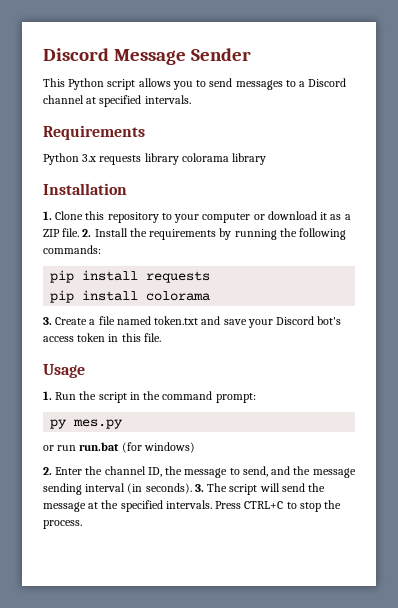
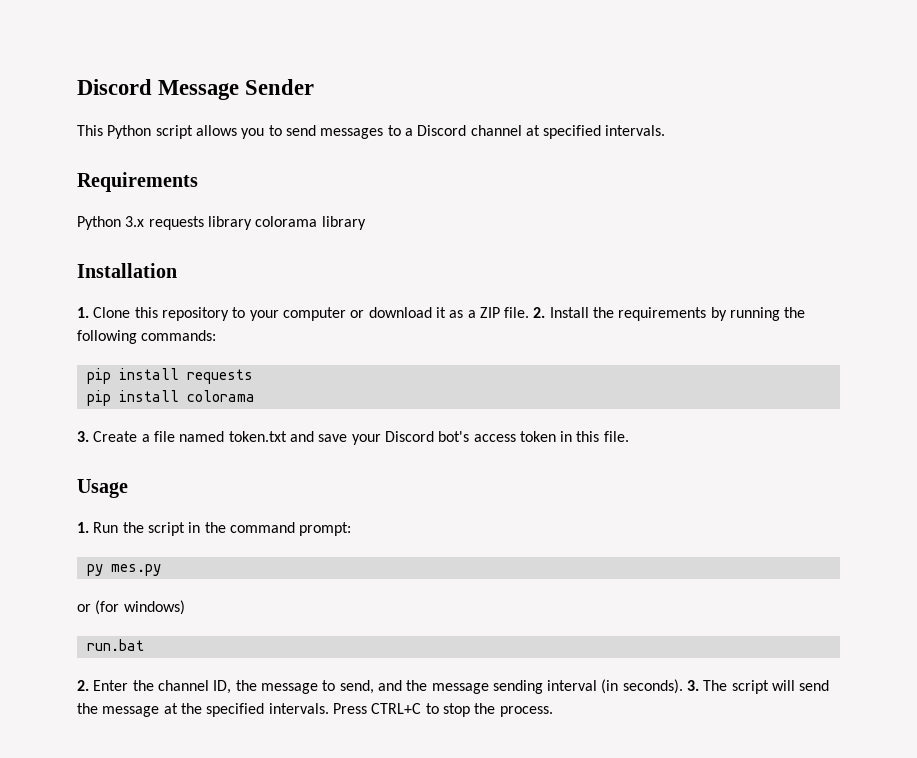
[57,442,120,451] run run.bat -> (91, 608) none
(195, 447) none -> [86,639,144,651] // run.bat

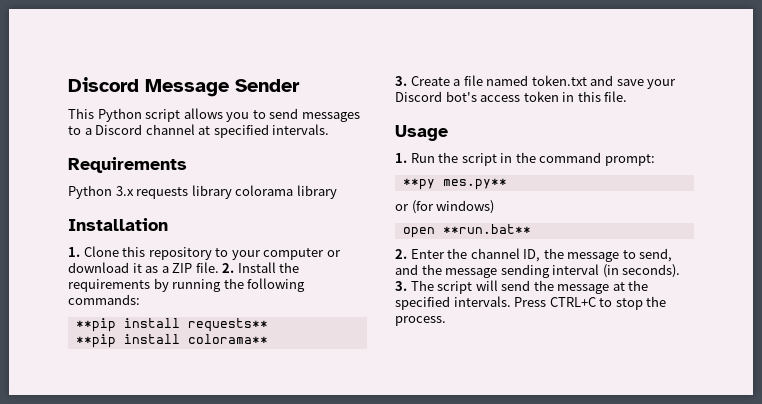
[86,368,253,384] [86,390,255,406] pip install requests // pip install colorama -> [75,318,268,332] [75,334,268,348] **pip install requests** // **pip install colorama**
[86,564,161,576] py mes.py -> [402,178,507,190] **py mes.py**
[86,639,144,651] run.bat -> [402,224,531,238] open **run.bat**

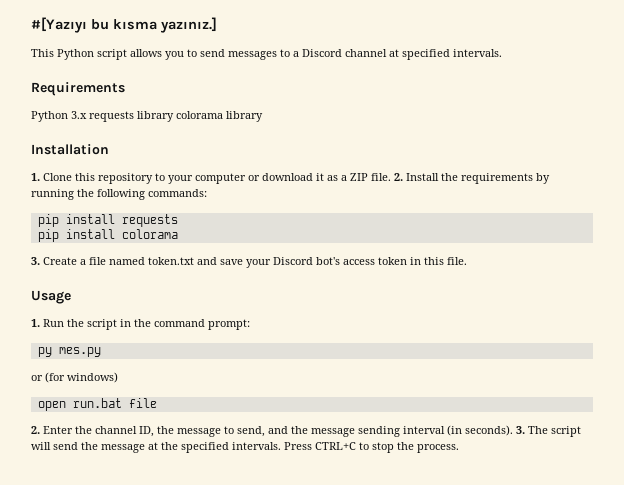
[68,77,300,97] Discord Message Sender -> [31,17,217,33] #[Yazıyı bu kısma yazınız.]
[75,318,268,332] [75,334,268,348] **pip install requests** // **pip install colorama** -> [37,214,178,227] [37,229,178,242] pip install requests // pip install colorama
[402,178,507,190] **py mes.py** -> [37,347,101,357] py mes.py
[442,224,531,234] **run.bat** -> [72,398,157,408] run.bat file

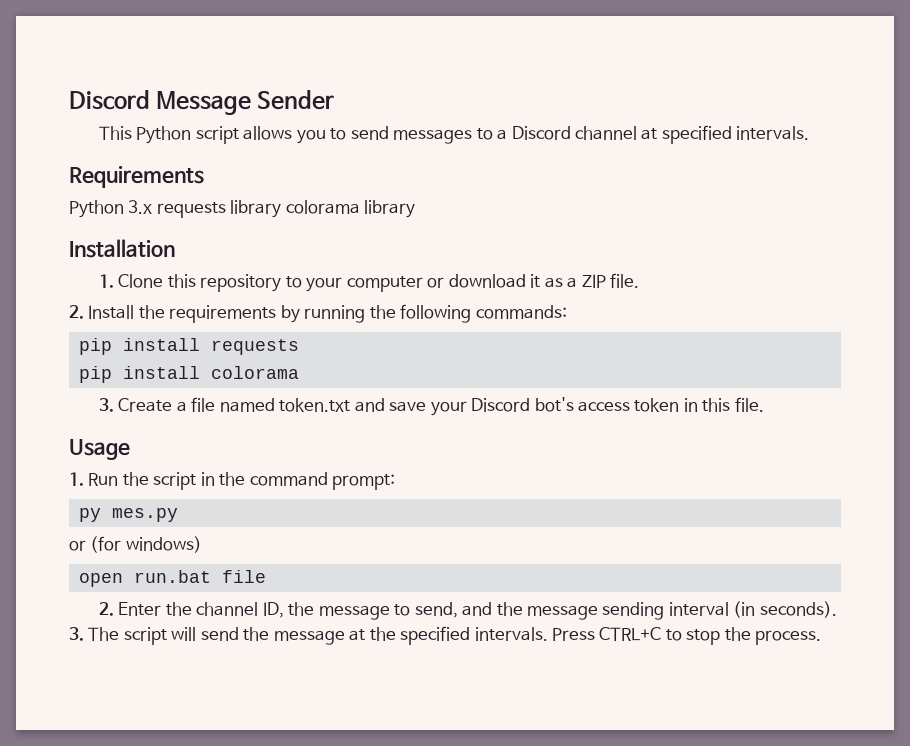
[31,17,217,33] #[Yazıyı bu kısma yazınız.] -> [69,90,335,115] Discord Message Sender
(391, 177) none -> (639, 280) //

